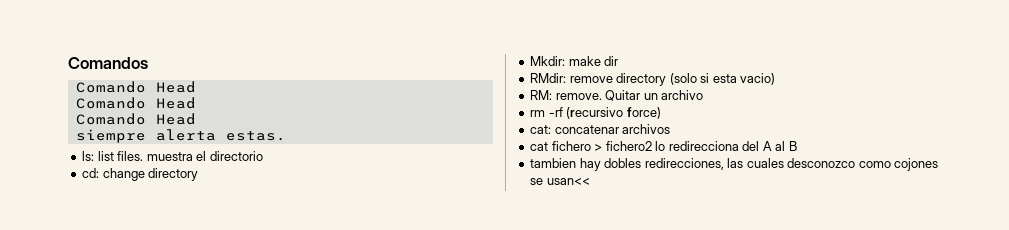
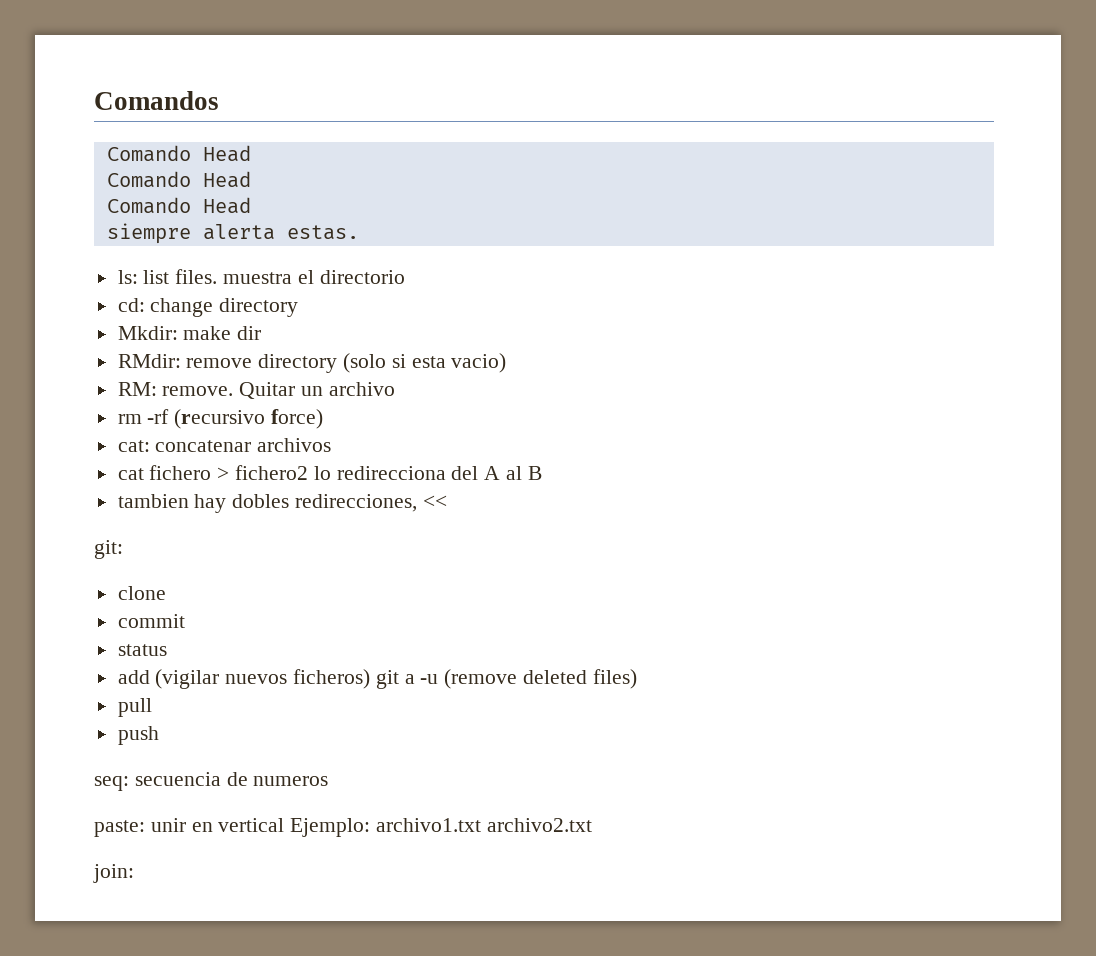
[727,158,939,171] [530,178,590,185] las cuales desconozco como cojones se usan<< -> [422,495,447,508] [94,540,123,559] [117,586,166,600] [117,614,185,628] [117,644,167,656] [117,669,637,689] [117,698,152,717] [117,726,159,745] [94,772,329,791] [94,818,592,837] [93,864,134,883] << // git: // clone // commit // status // add (vigilar nuevos ficheros) git a -u (remove deleted files) // pull // push // seq: secuencia de numeros // paste: unir en vertical Ejemplo: archivo1.txt archivo2.txt // join:

